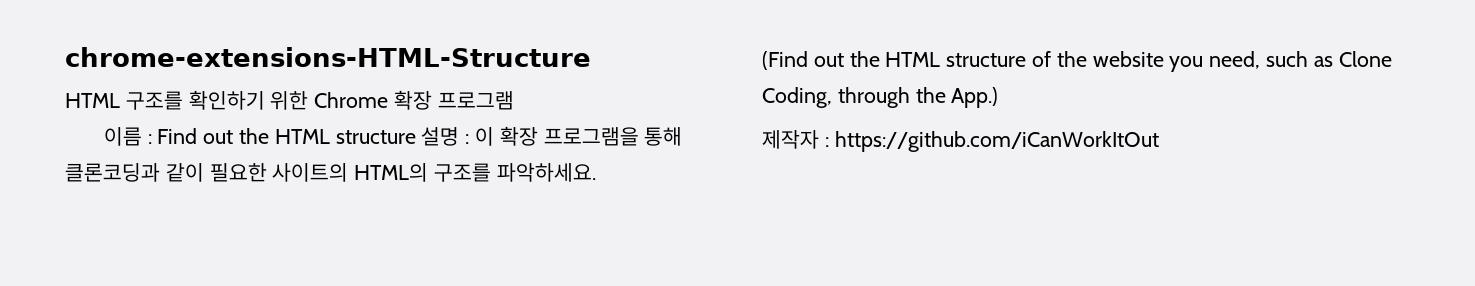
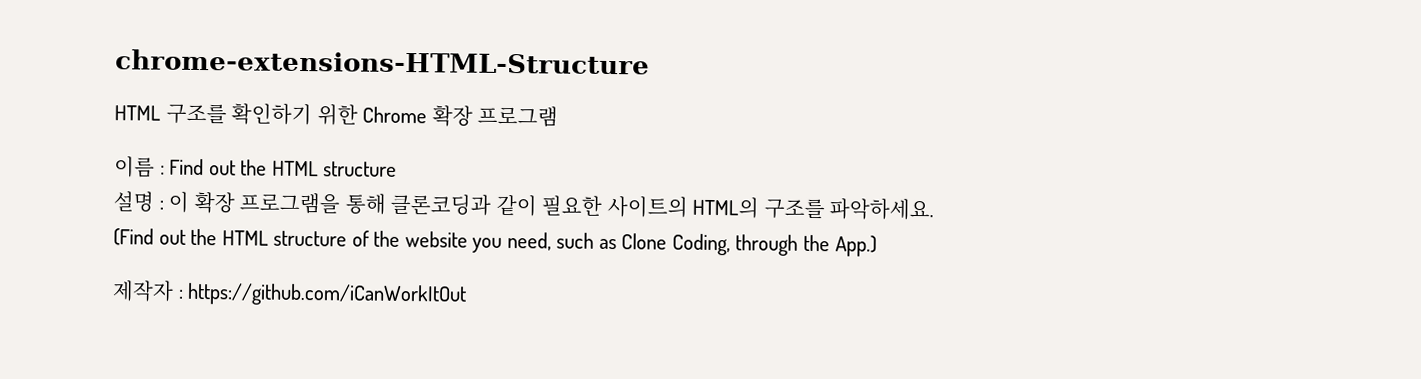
(416, 137) none -> (398, 169) //

